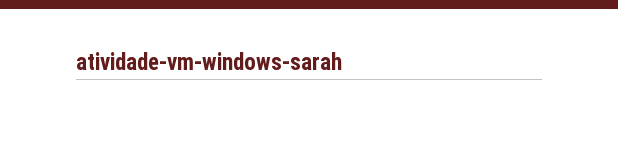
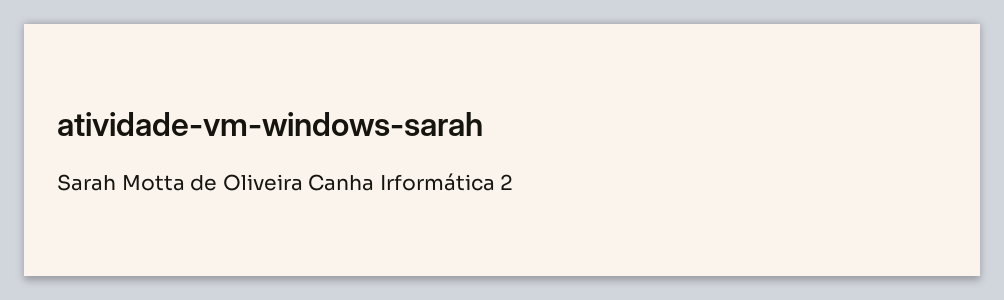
(342, 61) none -> [57,173,514,191] // Sarah Motta de Oliveira Canha Irformática 2

